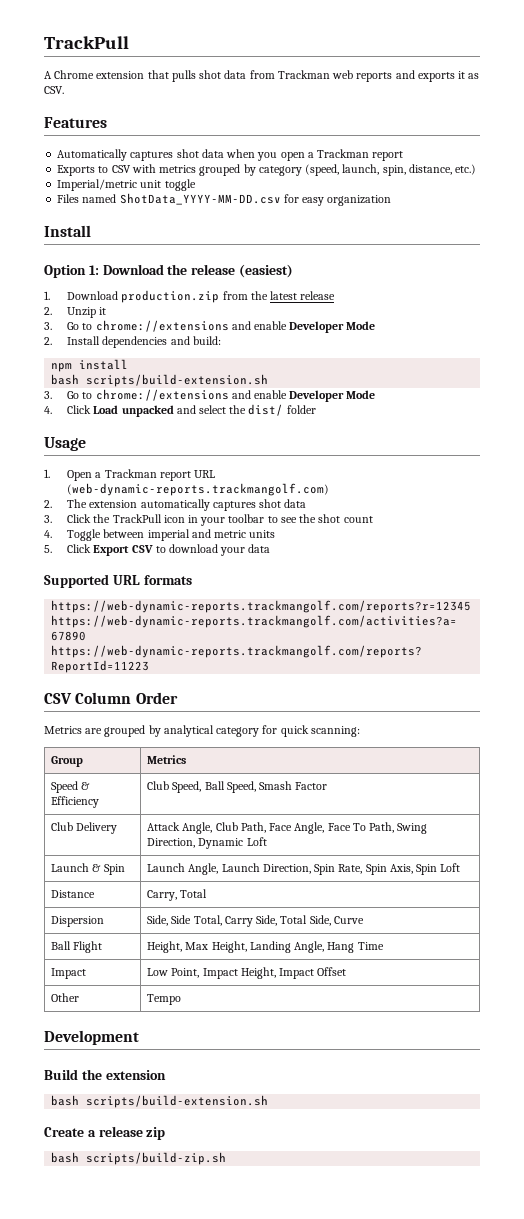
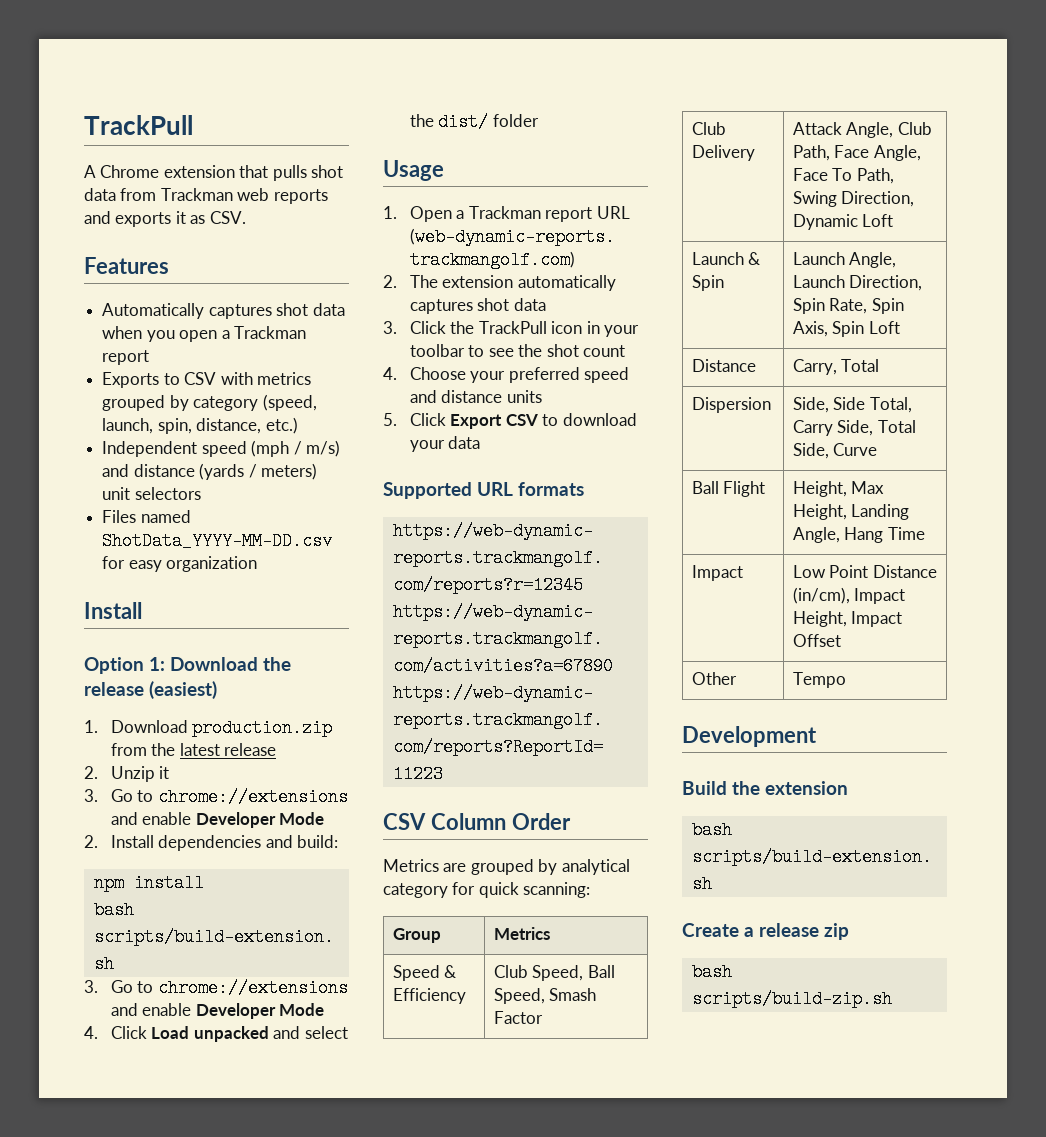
[57,179,196,191] Imperial/metric unit toggle -> [102,440,340,457] [102,463,317,480] [102,487,201,500] Independent speed (mph / m/s) and distance (yards / meters) unit selectors
[67,529,246,541] Toggle between imperial and metric -> [409,367,630,383] [409,390,503,403] Choose your preferred speed and distance
[171,968,200,978] Point, -> [829,565,937,578] [792,587,850,604] Point Distance (in/cm),

